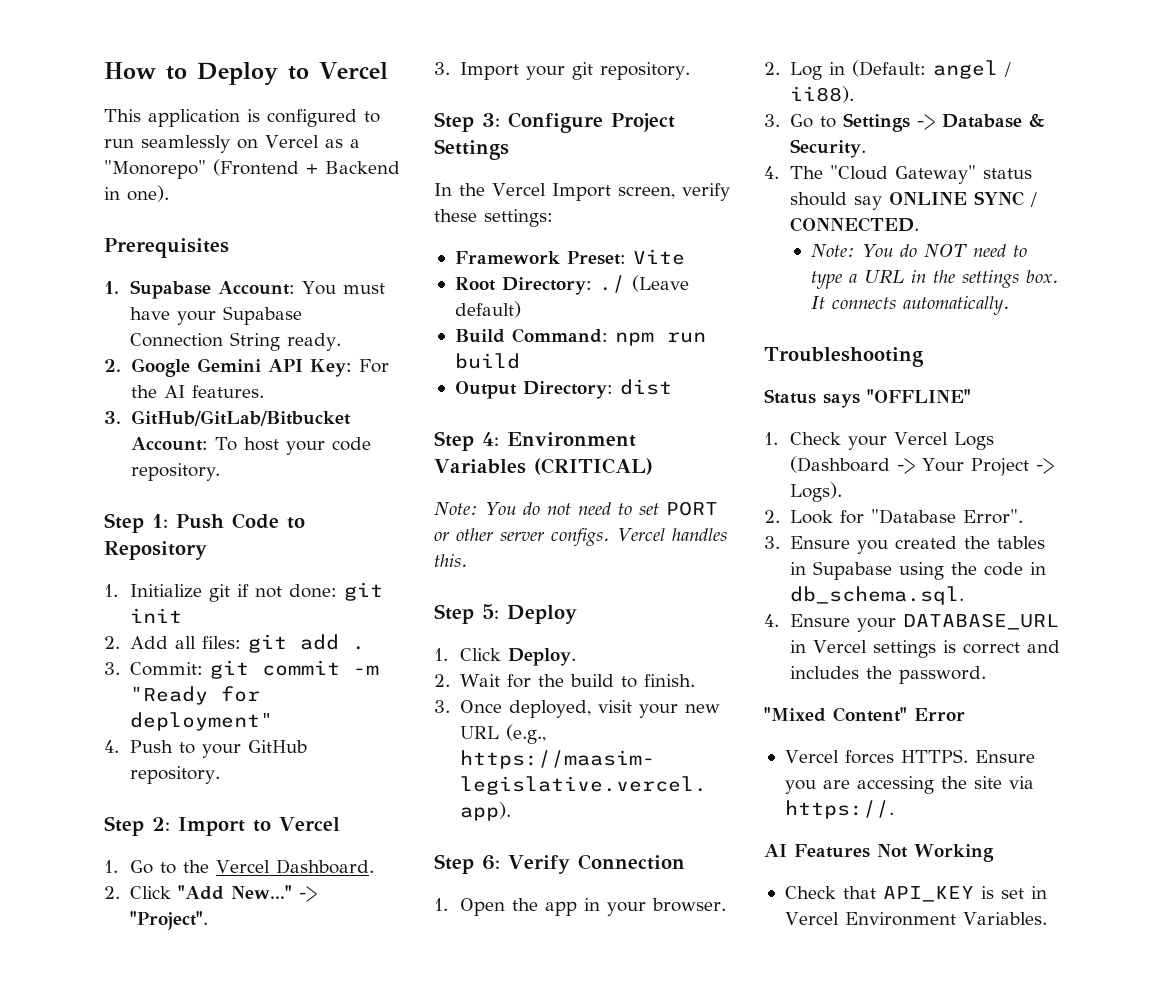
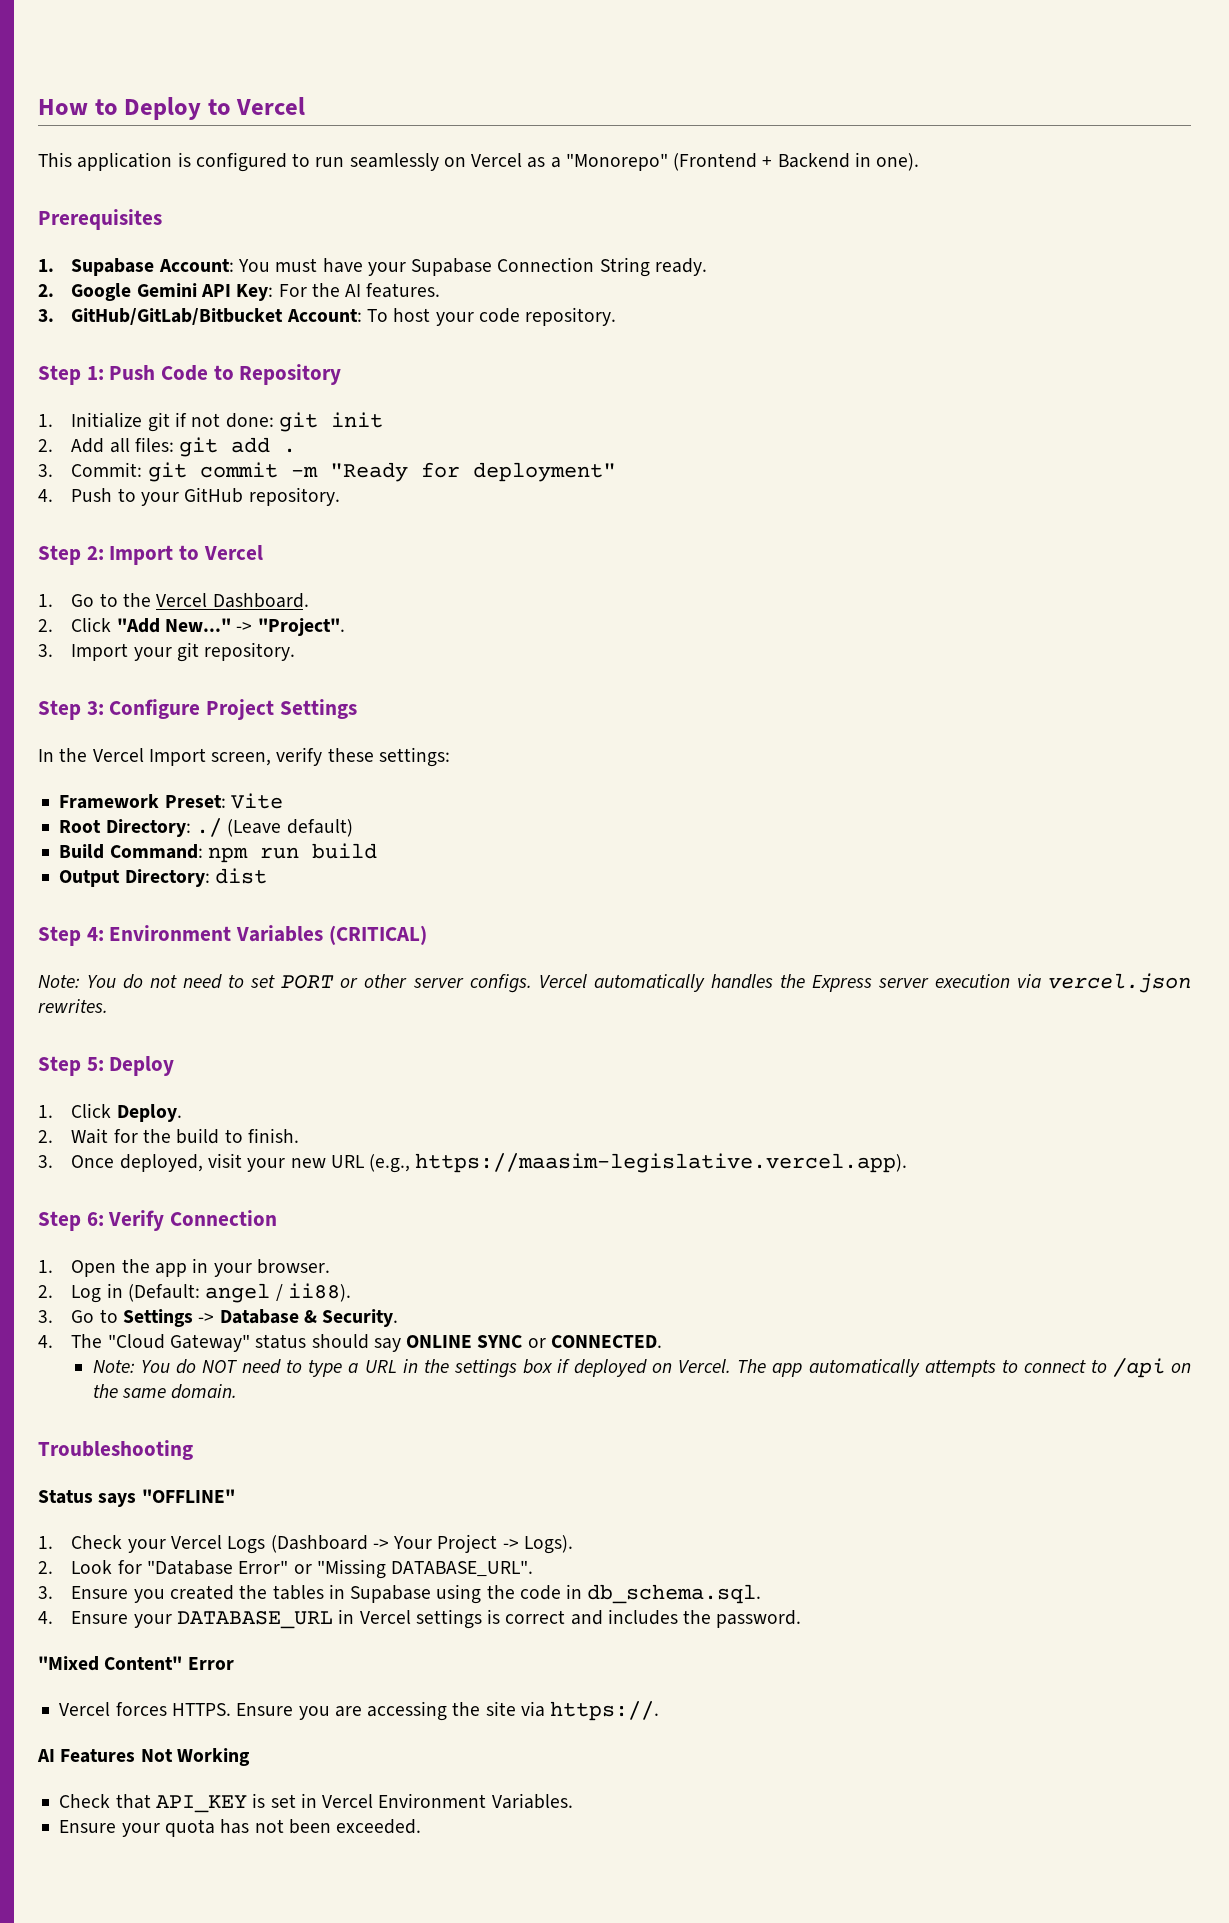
[671,528,727,541] [434,554,468,567] handles this. -> [593,973,1191,993] [38,999,108,1013] automatically handles the Express server execution via vercel.json rewrites.
[1029,192,1037,207] / -> [527,1338,546,1348] or
[1025,270,1059,283] [810,296,1010,315] box. It connects automatically. -> [522,1358,1191,1378] [92,1384,238,1399] box if deployed on Vercel. The app automatically attempts to connect to /api on the same domain.
[962,509,1023,524] Error". -> [238,1559,534,1579] Error" or "Missing DATABASE_URL".
(1047, 918) none -> [59,1819,422,1837] // Ensure your quota has not been exceeded.

